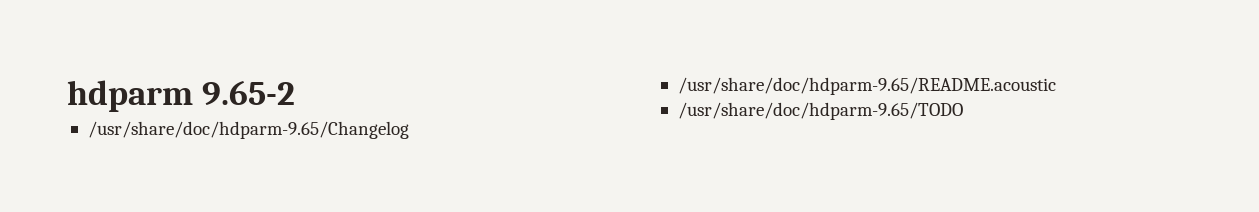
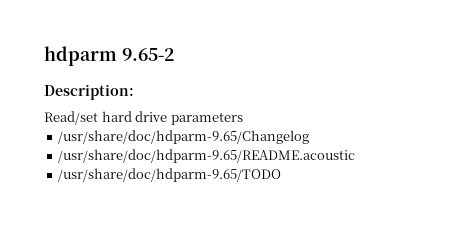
(296, 93) none -> [44,84,134,100] [44,111,243,125] // Description: // Read/set hard drive parameters

